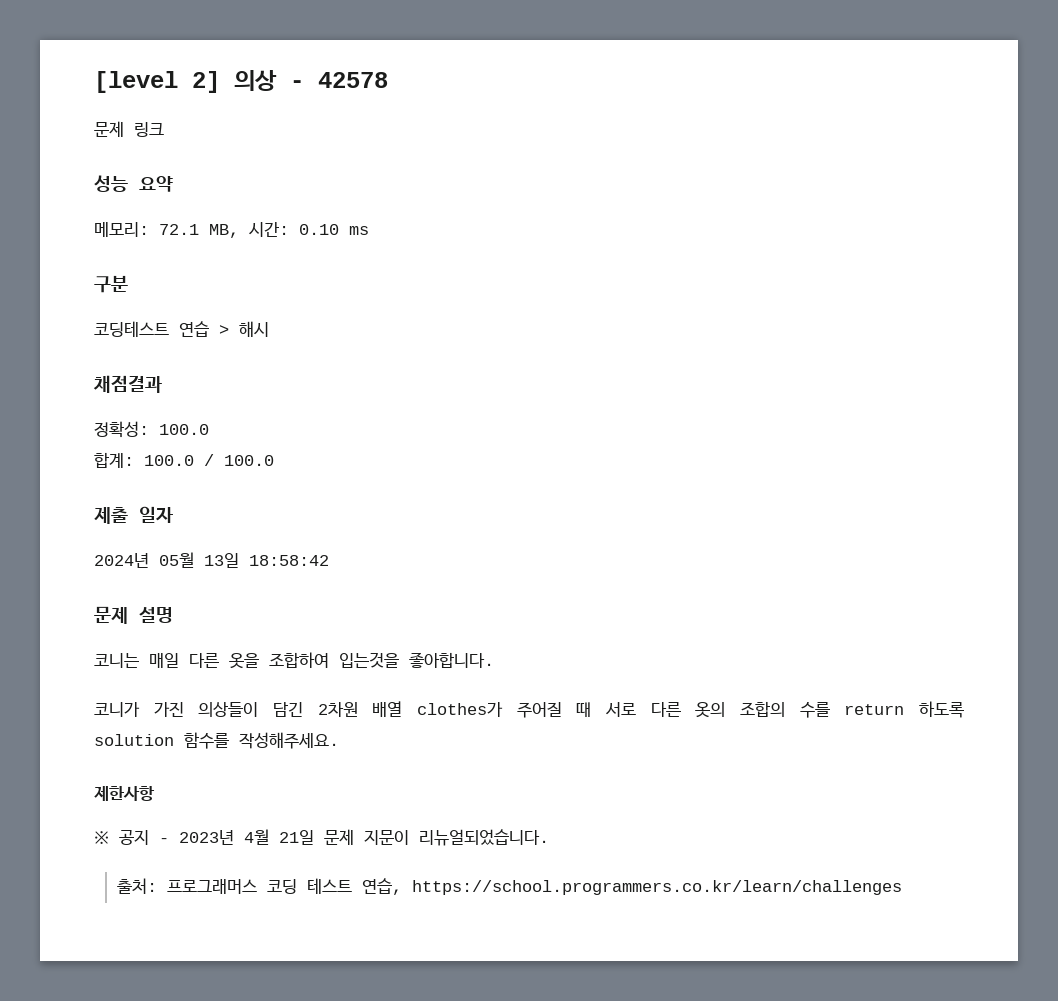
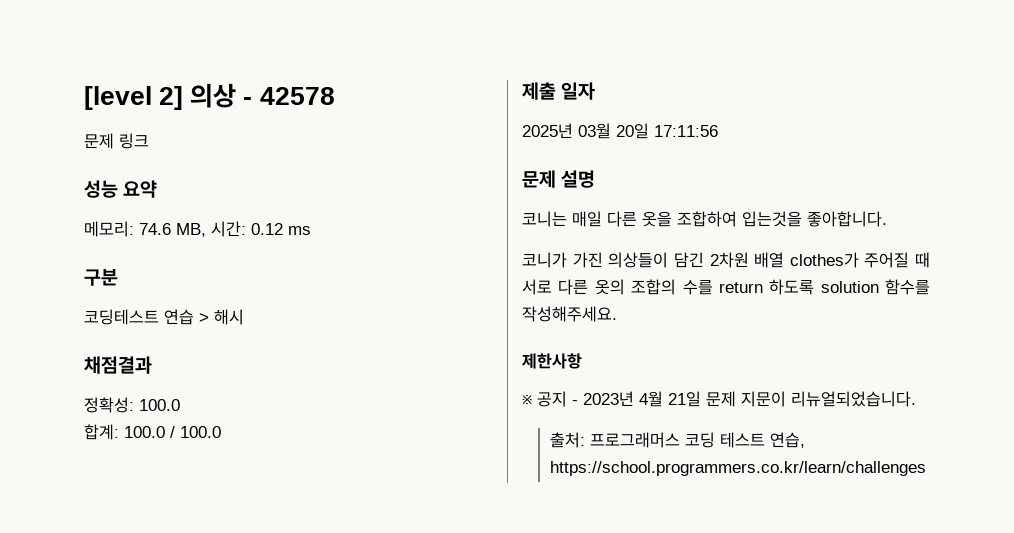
[159,224,199,235] 72.1 -> [139,223,171,235] 74.6
[299,224,339,235] 0.10 -> [251,223,283,235] 0.12
[94,552,329,568] 2024년 05월 13일 18:58:42 -> [522,123,718,139] 2025년 03월 20일 17:11:56

